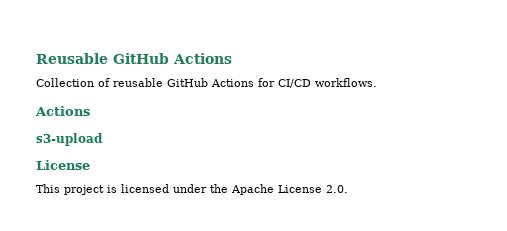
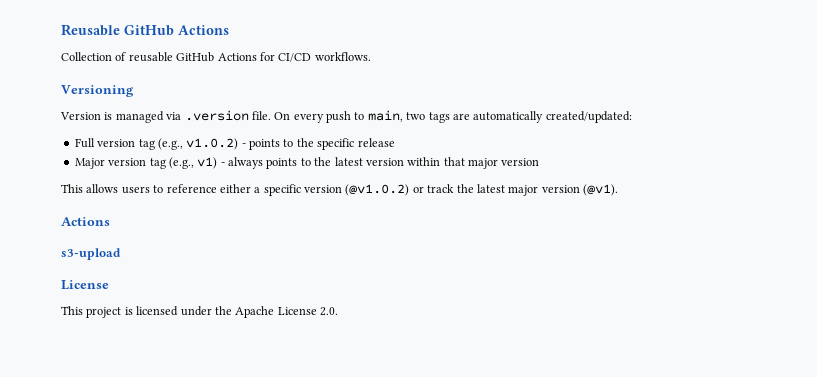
(377, 82) none -> [61,85,134,97] [60,110,632,123] [74,138,395,150] [74,157,540,169] [61,184,618,196] // Versioning // Version is managed via .version file. On every push to main, two tags are automatically created/updated: // Full version tag (e.g., v1.0.2) - points to the specific release // Major version tag (e.g., v1) - always points to the latest version within that major version // This allows users to reference either a specific version (@v1.0.2) or track the latest major version (@v1).

